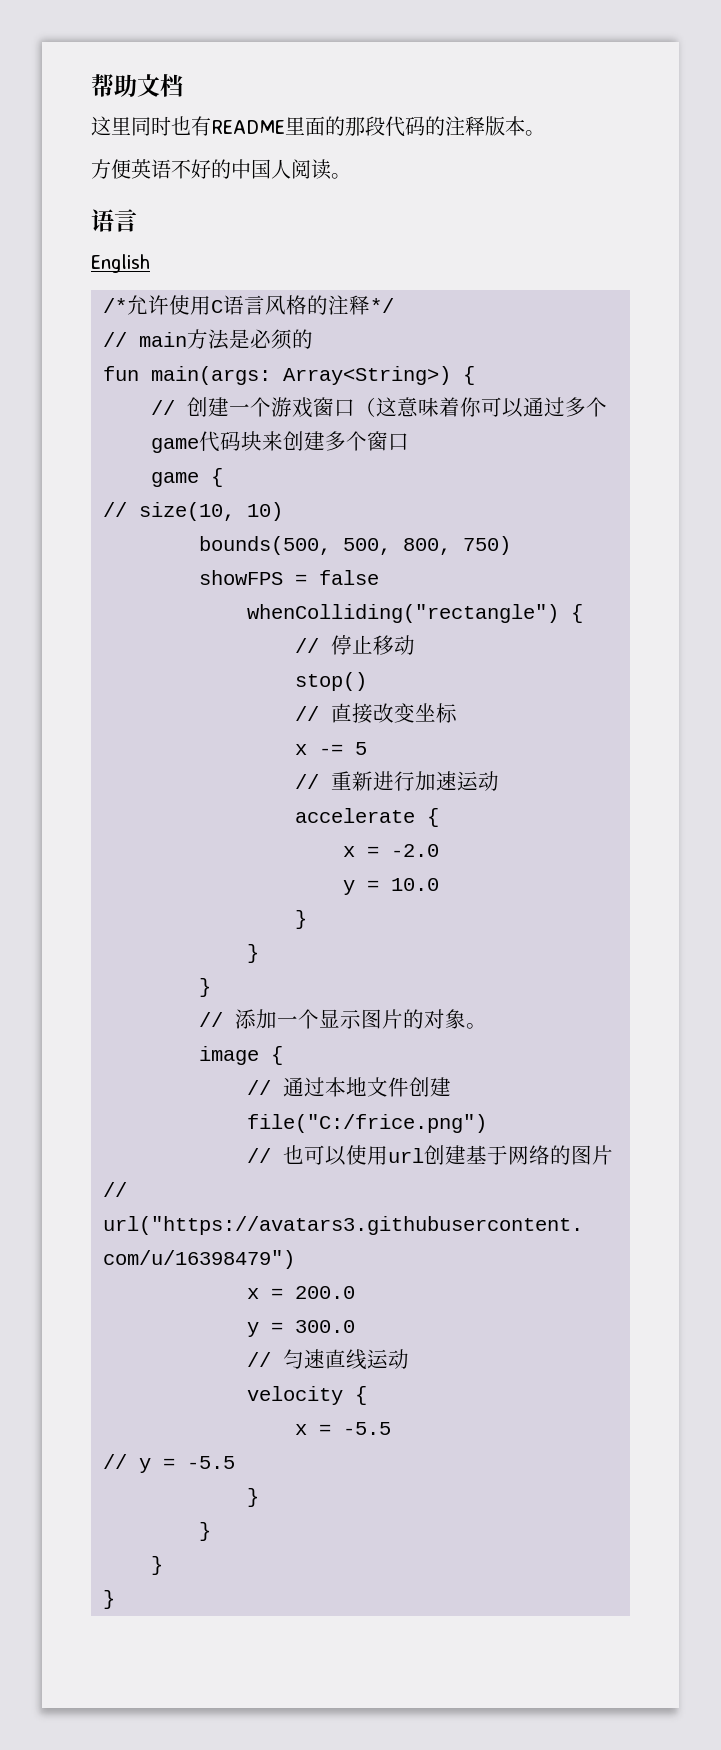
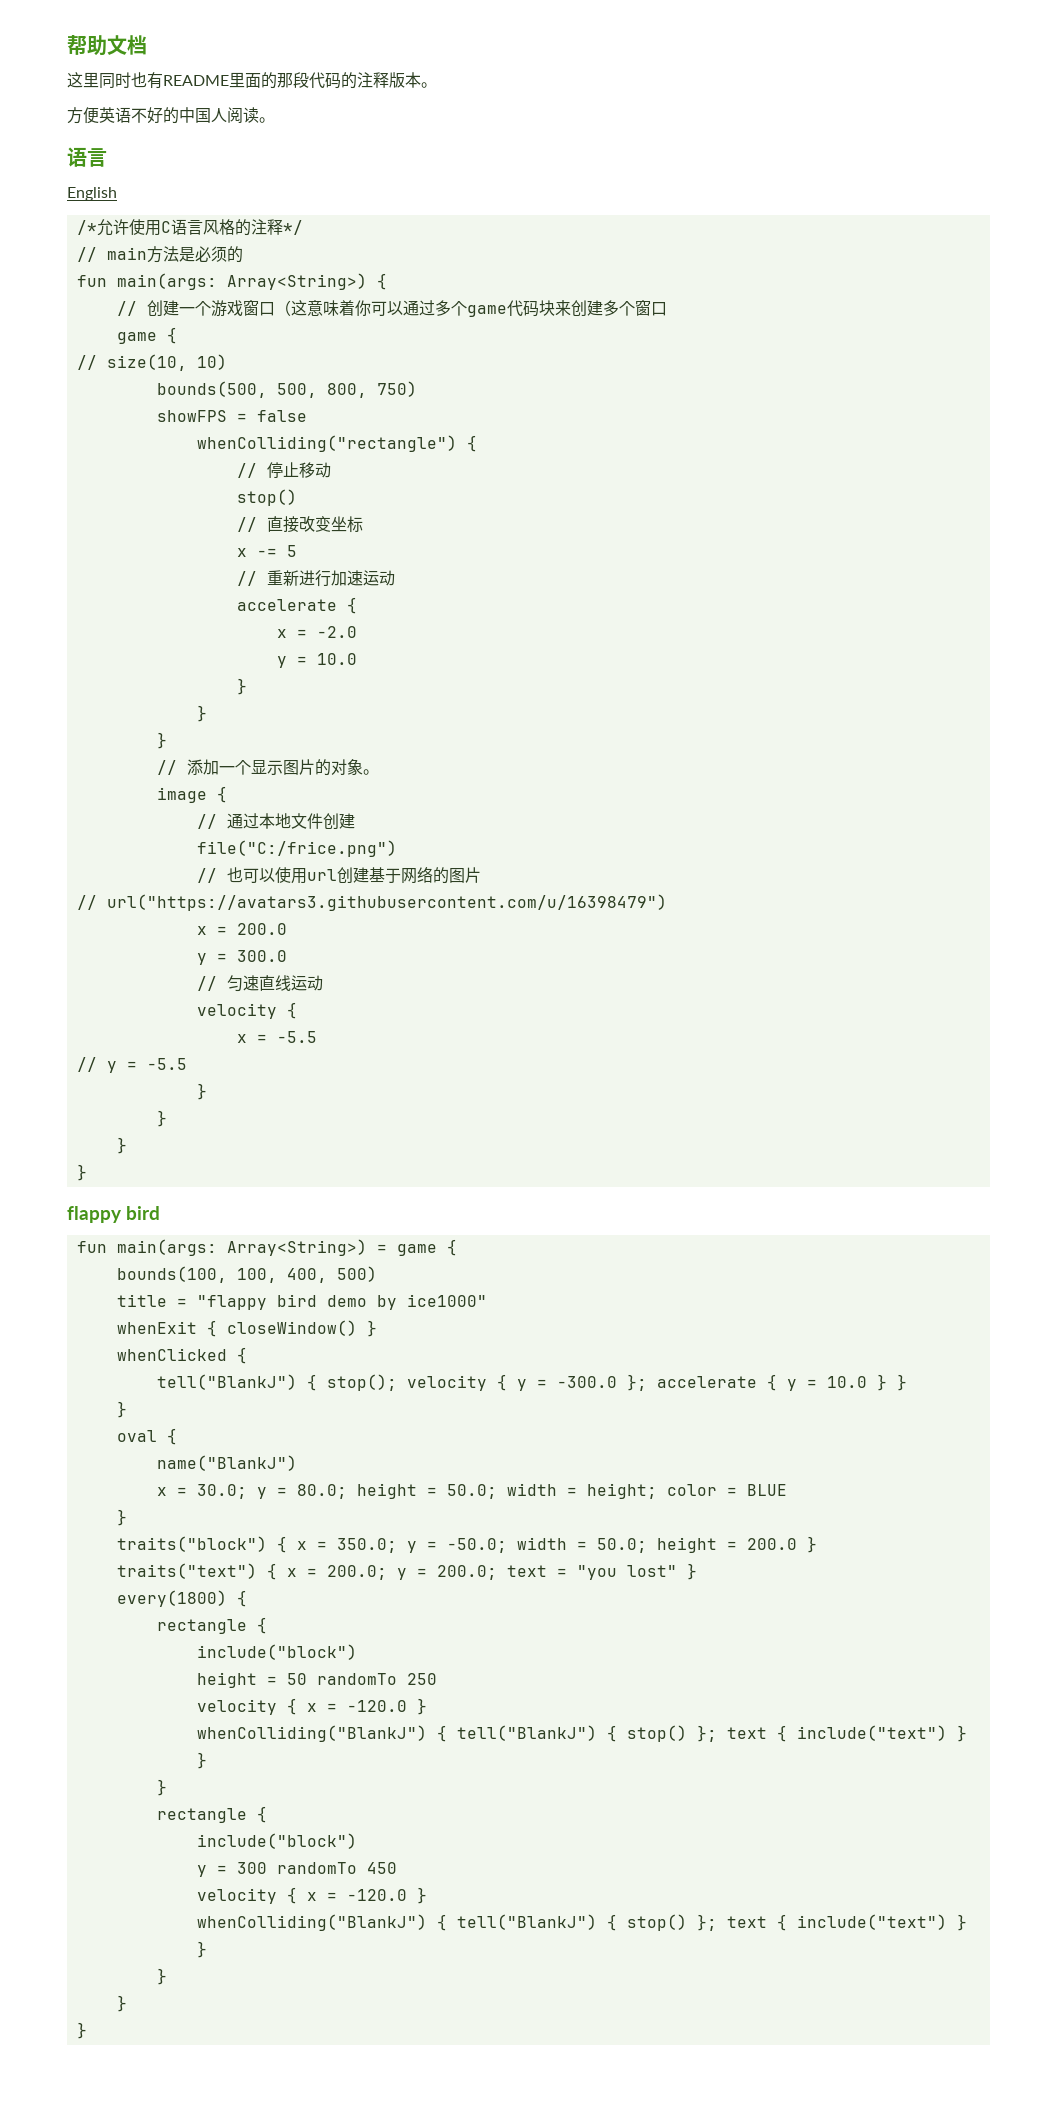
(115, 1599) none -> [67,1206,160,1223] [76,1239,457,1256] [116,1266,377,1283] [116,1294,487,1310] [116,1320,377,1337] [116,1347,247,1364] [156,1374,907,1391] [116,1401,127,1418] [116,1428,177,1445] [156,1455,297,1471] [156,1483,787,1499] [116,1509,127,1526] [116,1536,817,1553] [116,1563,697,1580] [116,1590,247,1607] [156,1617,267,1634] [196,1644,357,1660] [196,1672,437,1688] [196,1698,427,1715] [196,1725,967,1742] [196,1752,207,1769] [156,1779,167,1796] [156,1806,267,1823] [196,1833,357,1849] [196,1862,397,1877] [196,1887,427,1904] [196,1914,967,1931] [196,1941,207,1958] [156,1968,167,1985] [116,1995,127,2012] [76,2022,87,2039] // flappy bird // fun main(args: Array<String>) = game { // bounds(100, 100, 400, 500) // title = "flappy bird demo by ice1000" // whenExit { closeWindow() } // whenClicked { // tell("BlankJ") { stop(); velocity { y = -300.0 }; accelerate { y = 10.0 } } // } // oval { // name("BlankJ") // x = 30.0; y = 80.0; height = 50.0; width = height; color = BLUE // } // traits("block") { x = 350.0; y = -50.0; width = 50.0; height = 200.0 } // traits("text") { x = 200.0; y = 200.0; text = "you lost" } // every(1800) { // rectangle { // include("block") // height = 50 randomTo 250 // velocity { x = -120.0 } // whenColliding("BlankJ") { tell("BlankJ") { stop() }; text { include("text") } } // } // rectangle { // include("block") // y = 300 randomTo 450 // velocity { x = -120.0 } // whenColliding("BlankJ") { tell("BlankJ") { stop() }; text { include("text") } } // } // } // }

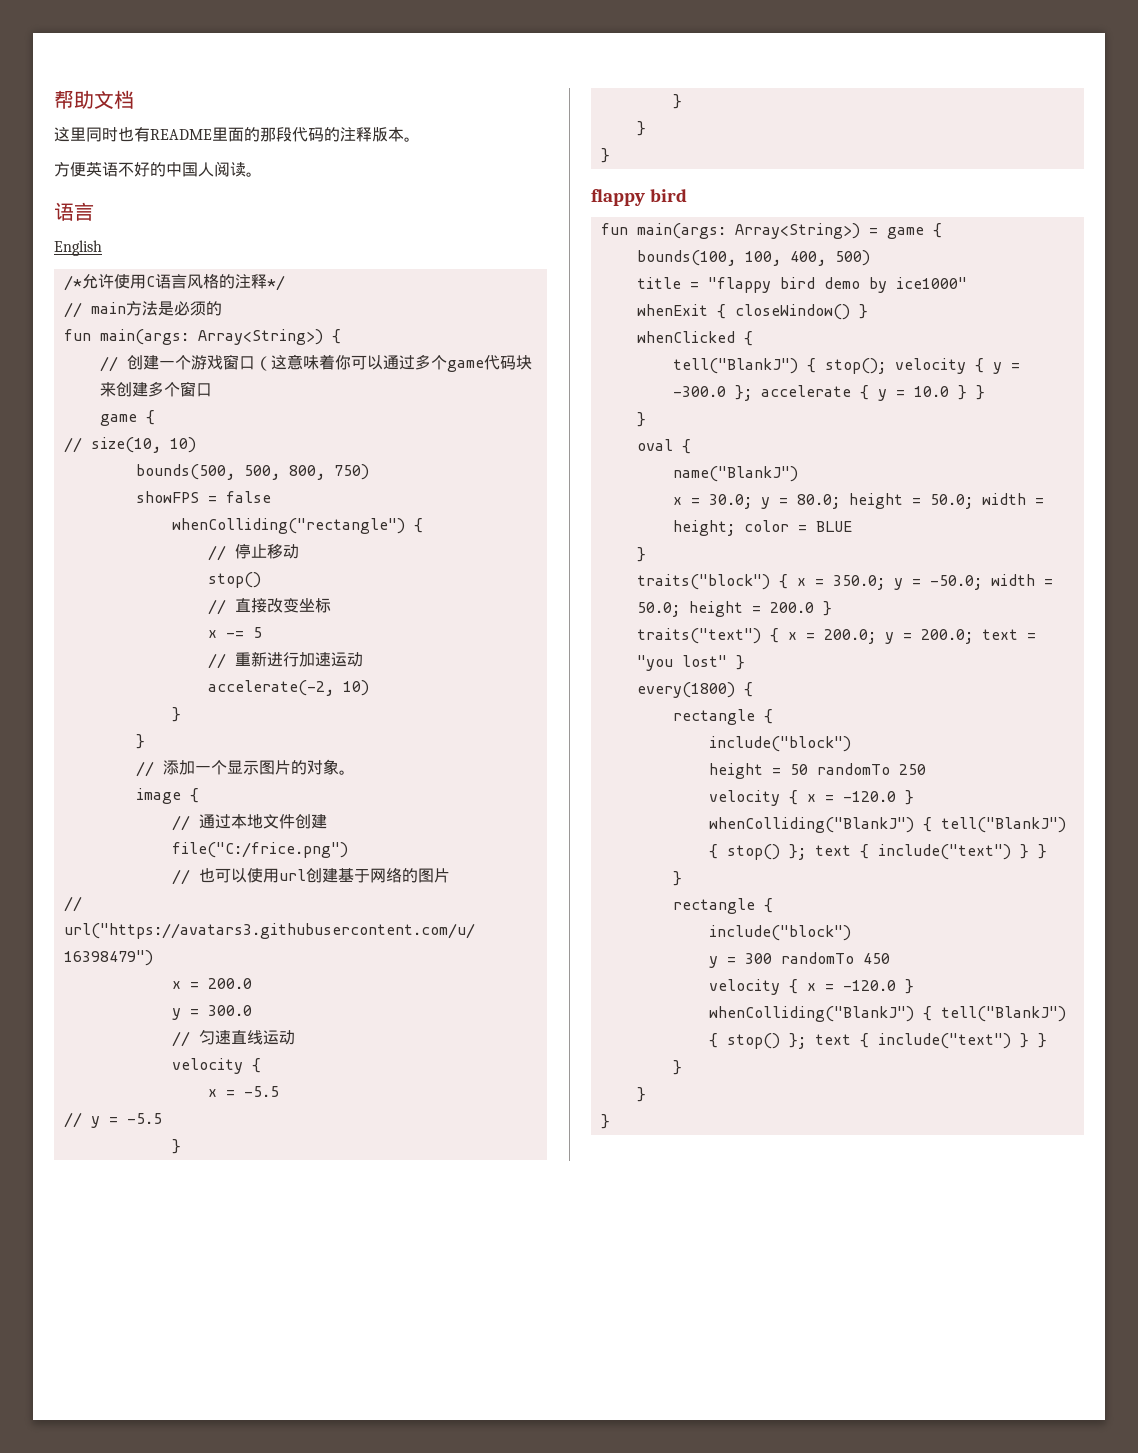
[236,597,357,614] [276,626,357,638] [276,653,357,668] [236,678,247,695] accelerate { // x = -2.0 // y = 10.0 // } -> [207,680,369,696] accelerate(-2, 10)

